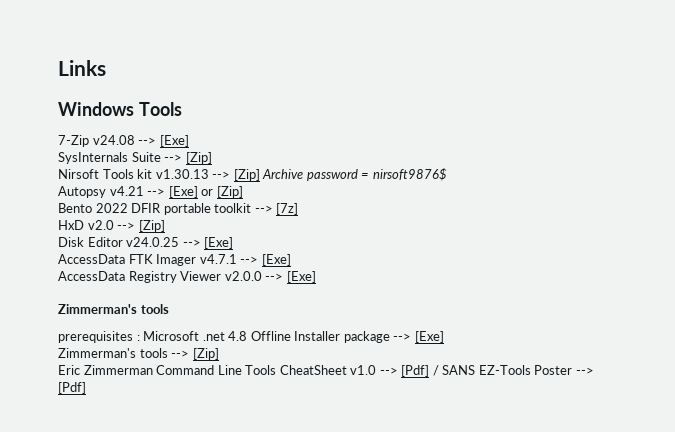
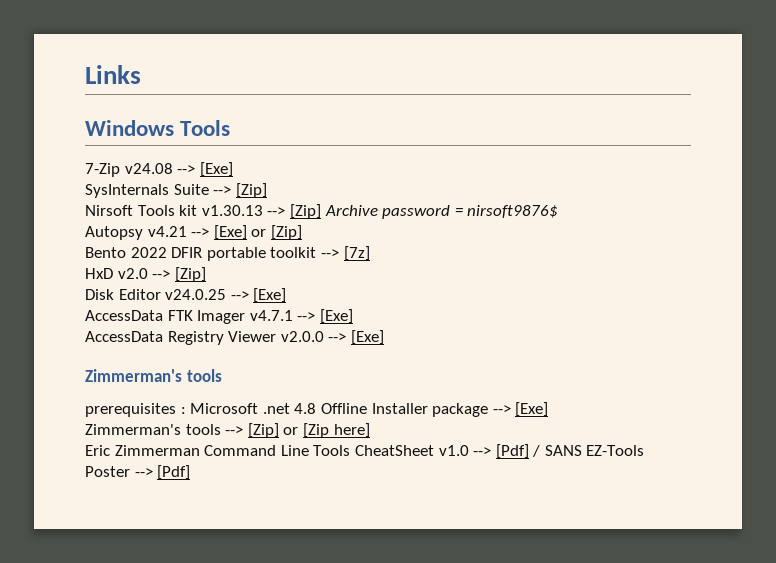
(219, 354) none -> [283,423,370,438] or [Zip here]

